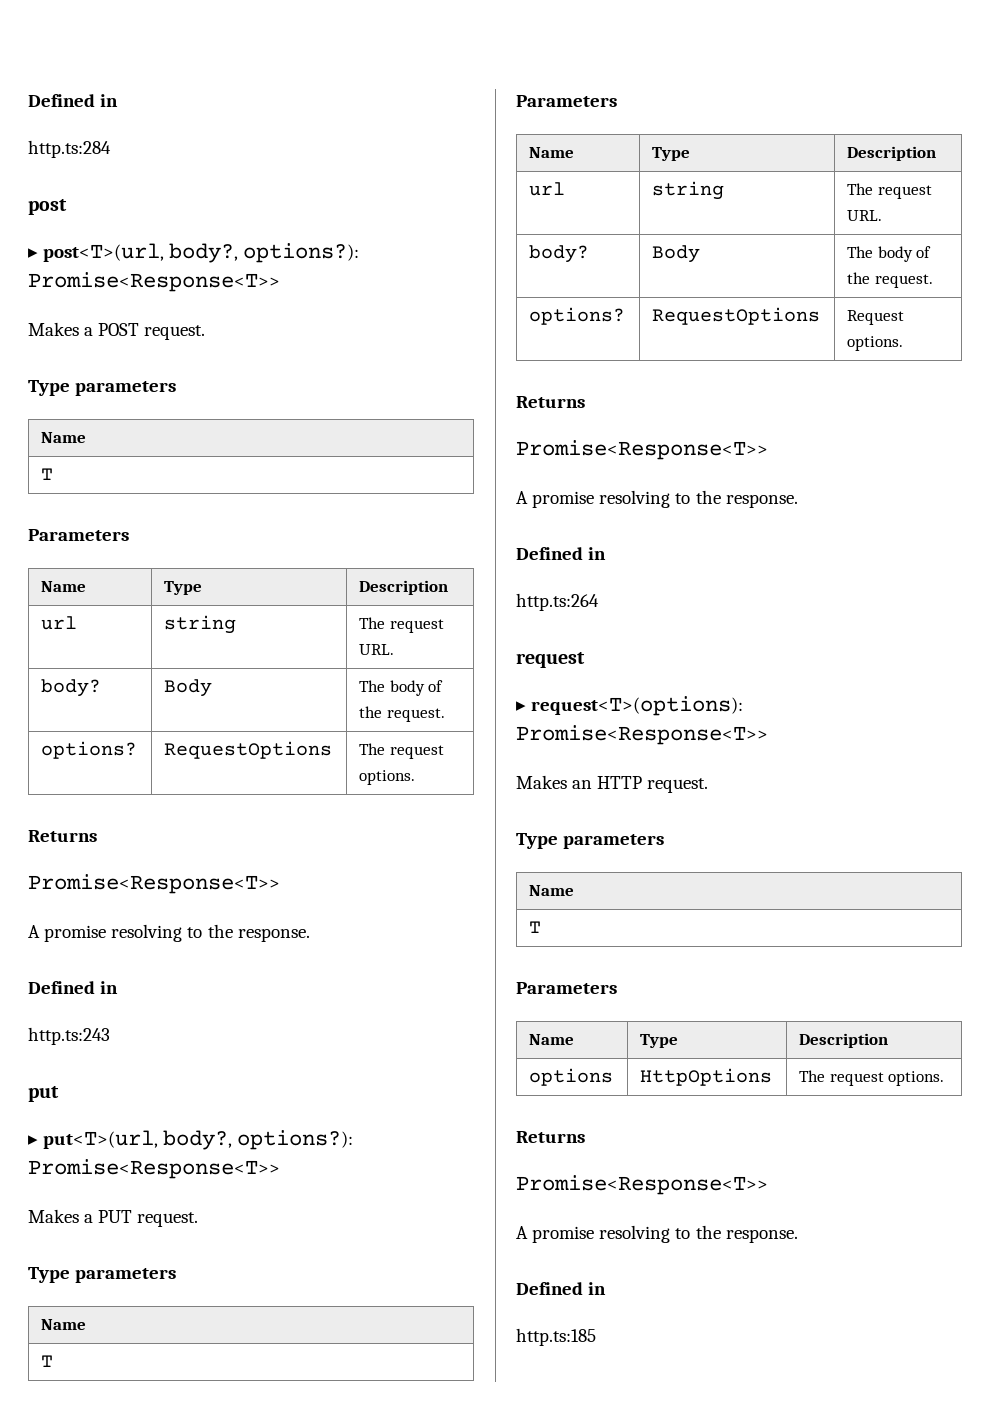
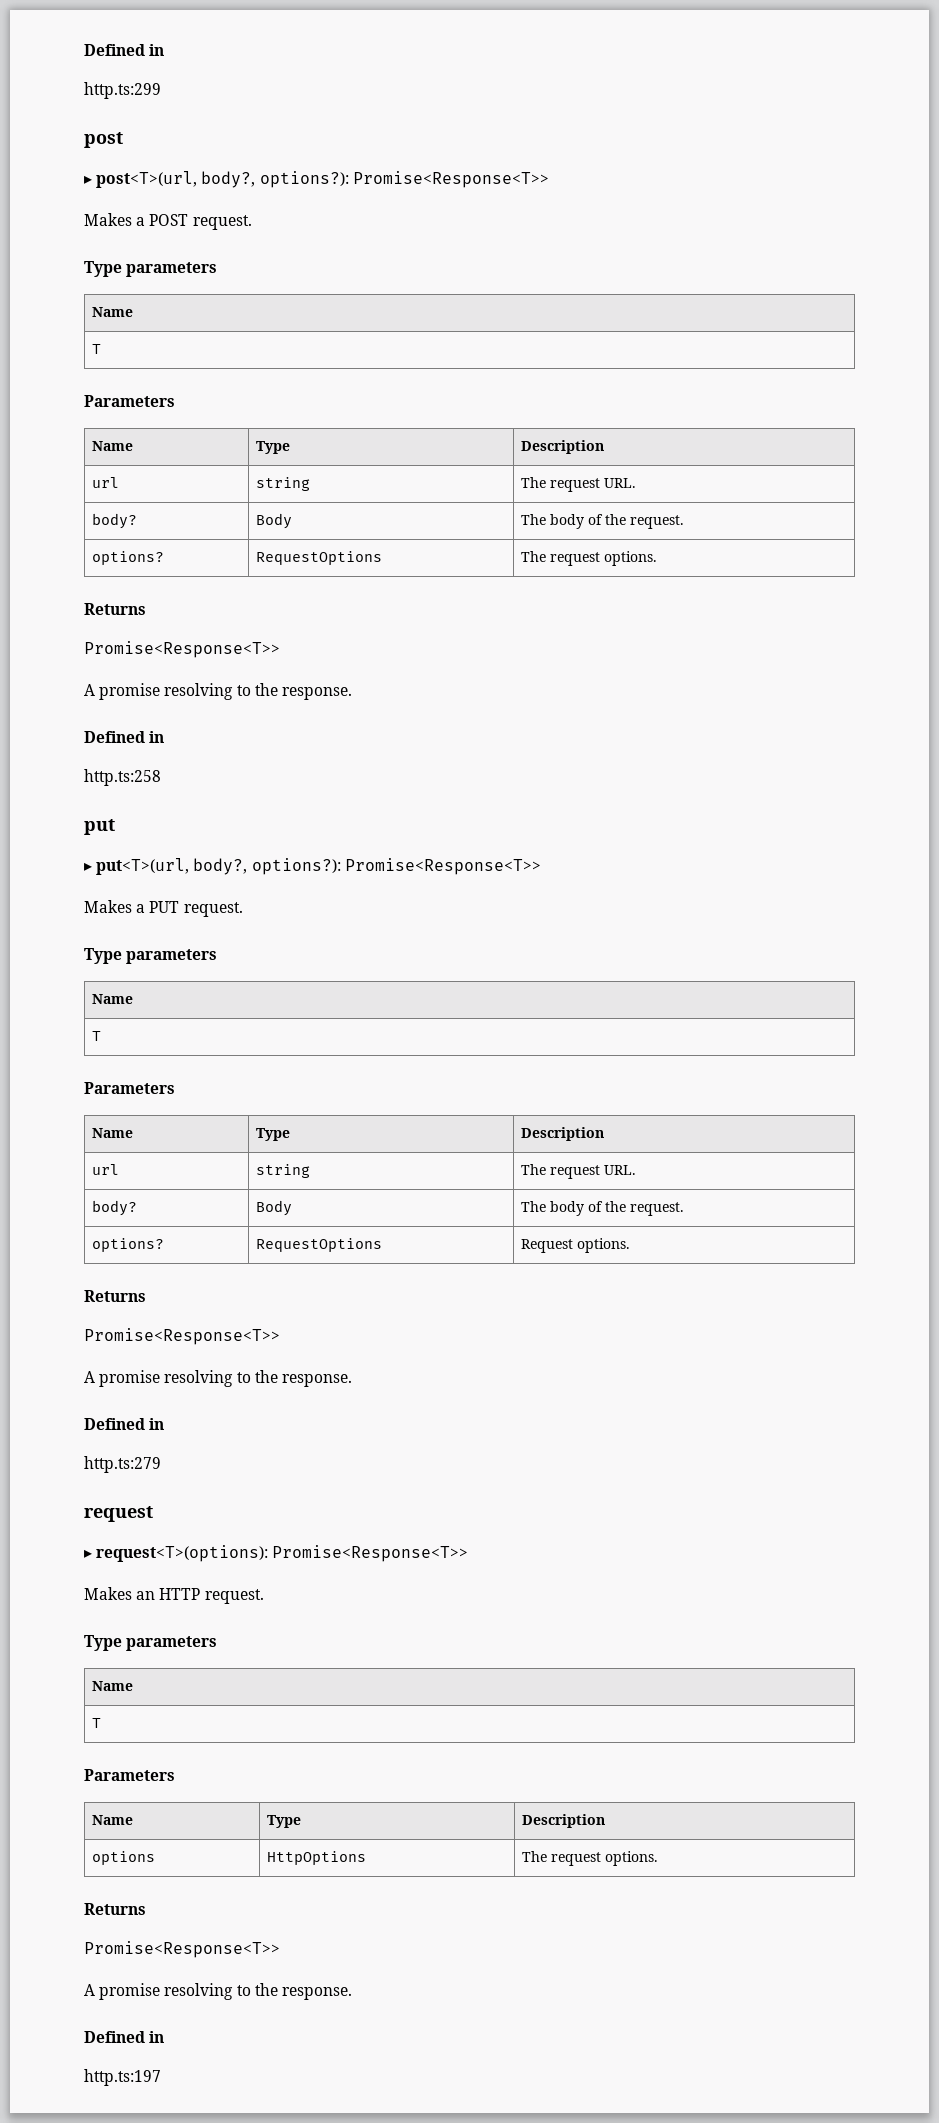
[28,94,119,107] [28,140,111,158] Defined in // http.ts:284 -> [84,44,165,56] [84,82,161,99] Defined in // http.ts:299
[28,1027,110,1045] http.ts:243 -> [84,769,161,786] http.ts:258
[516,593,599,611] http.ts:264 -> [84,1456,161,1473] http.ts:279
[516,1328,596,1346] http.ts:185 -> [84,2069,161,2086] http.ts:197

